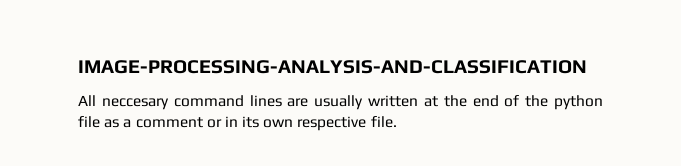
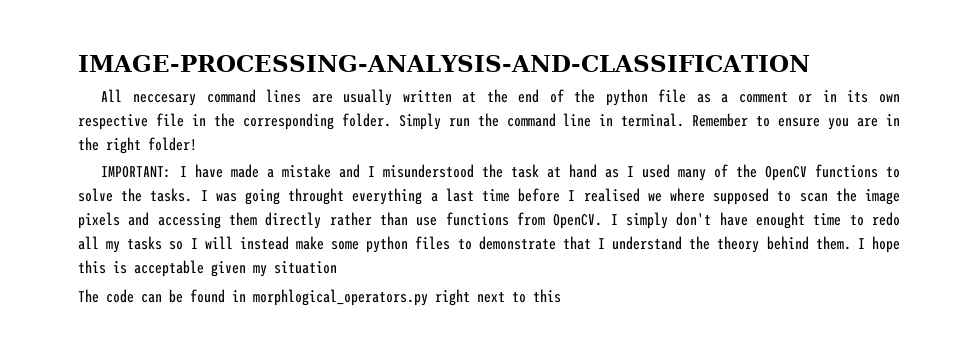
[370,116,397,128] file. -> [155,113,901,130] [78,137,197,154] [101,164,900,181] [78,188,901,205] [78,212,901,229] [78,236,900,253] [78,260,337,277] [78,289,561,306] file in the corresponding folder. Simply run the command line in terminal. Remember to ensure you are in the right folder! // IMPORTANT: I have made a mistake and I misunderstood the task at hand as I used many of the OpenCV functions to solve the tasks. I was going throught everything a last time before I realised we where supposed to scan the image pixels and accessing them directly rather than use functions from OpenCV. I simply don't have enought time to redo all my tasks so I will instead make some python files to demonstrate that I understand the theory behind them. I hope this is acceptable given my situation // The code can be found in morphlogical_operators.py right next to this

